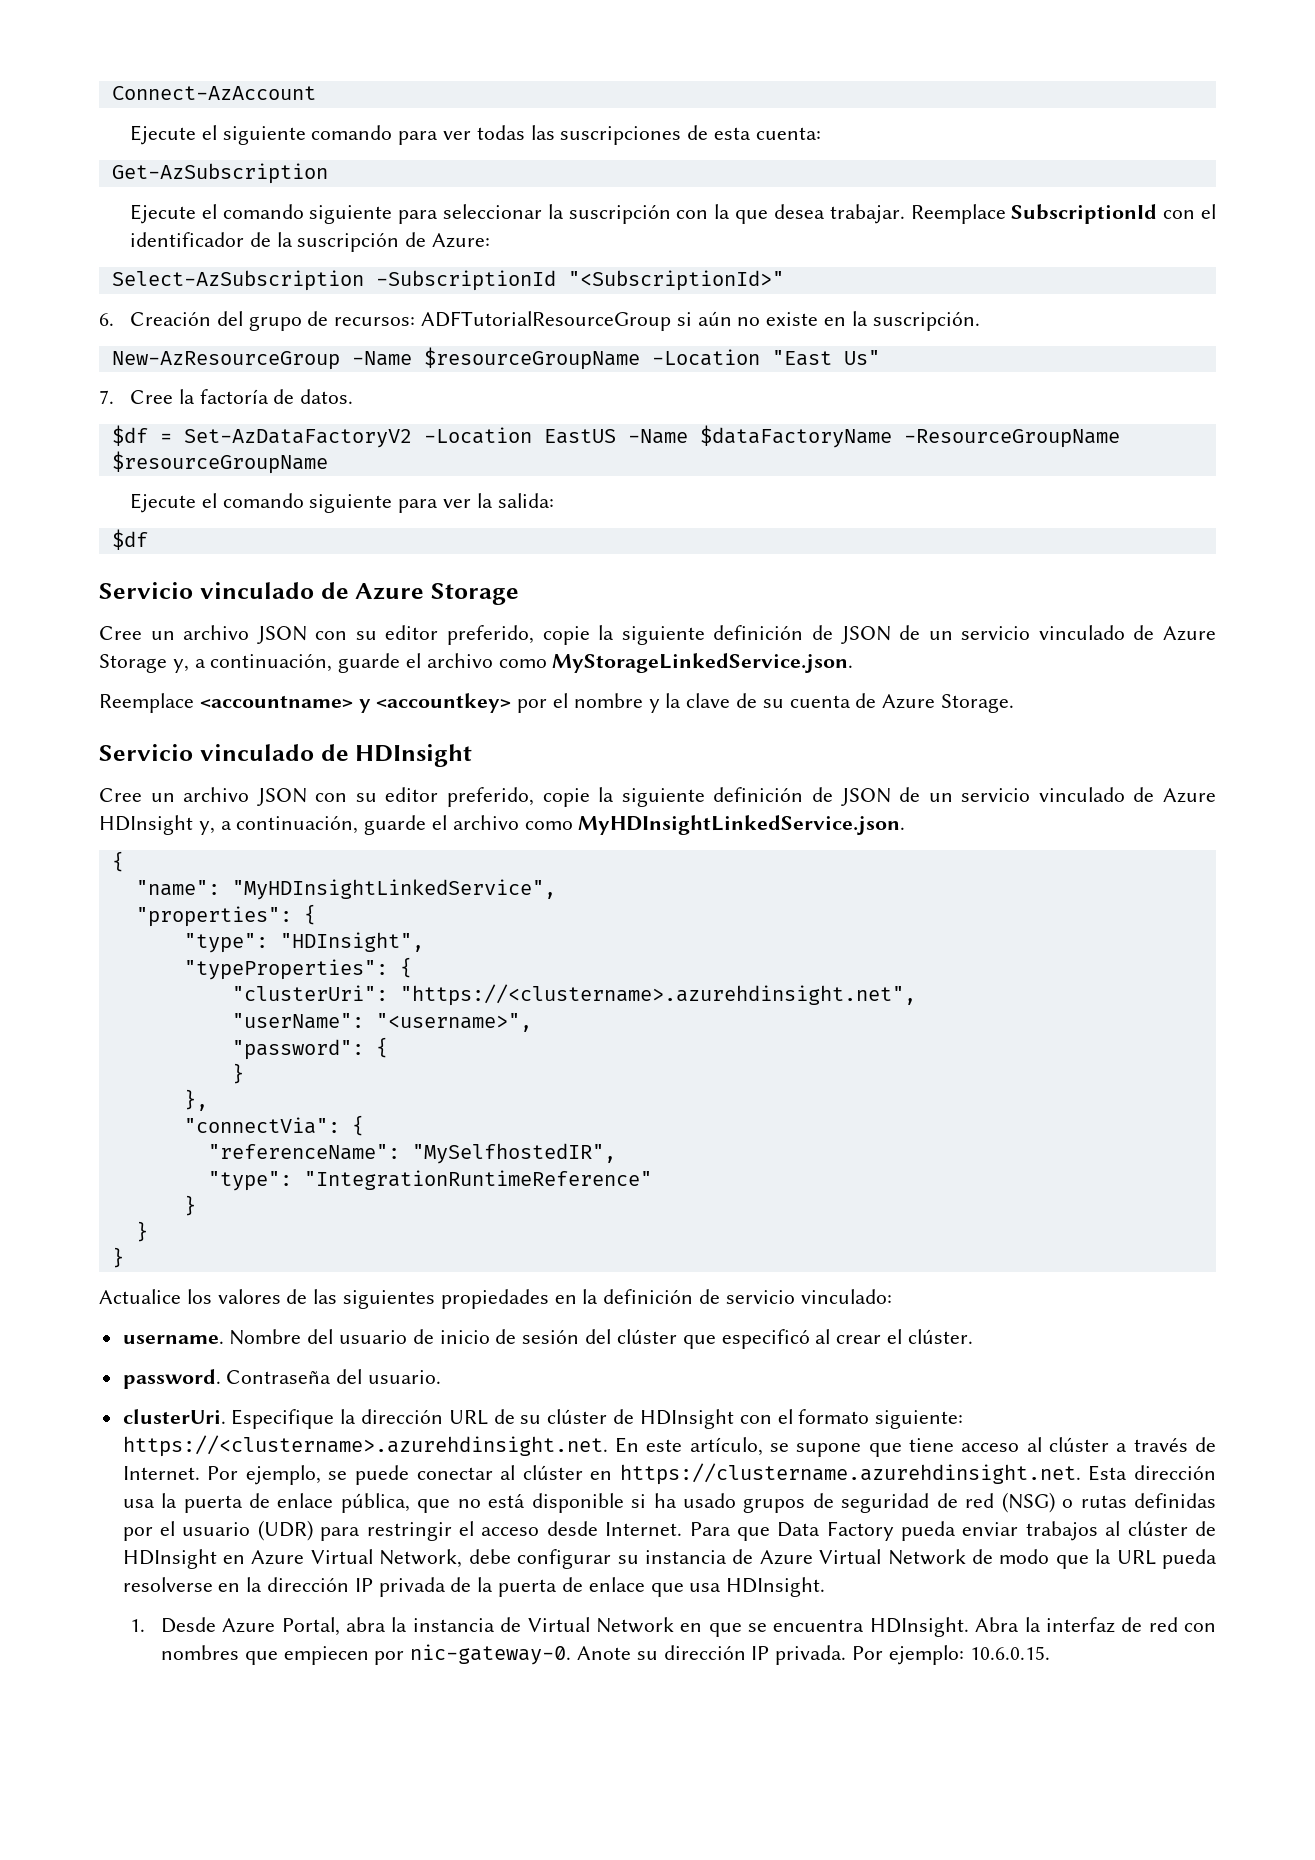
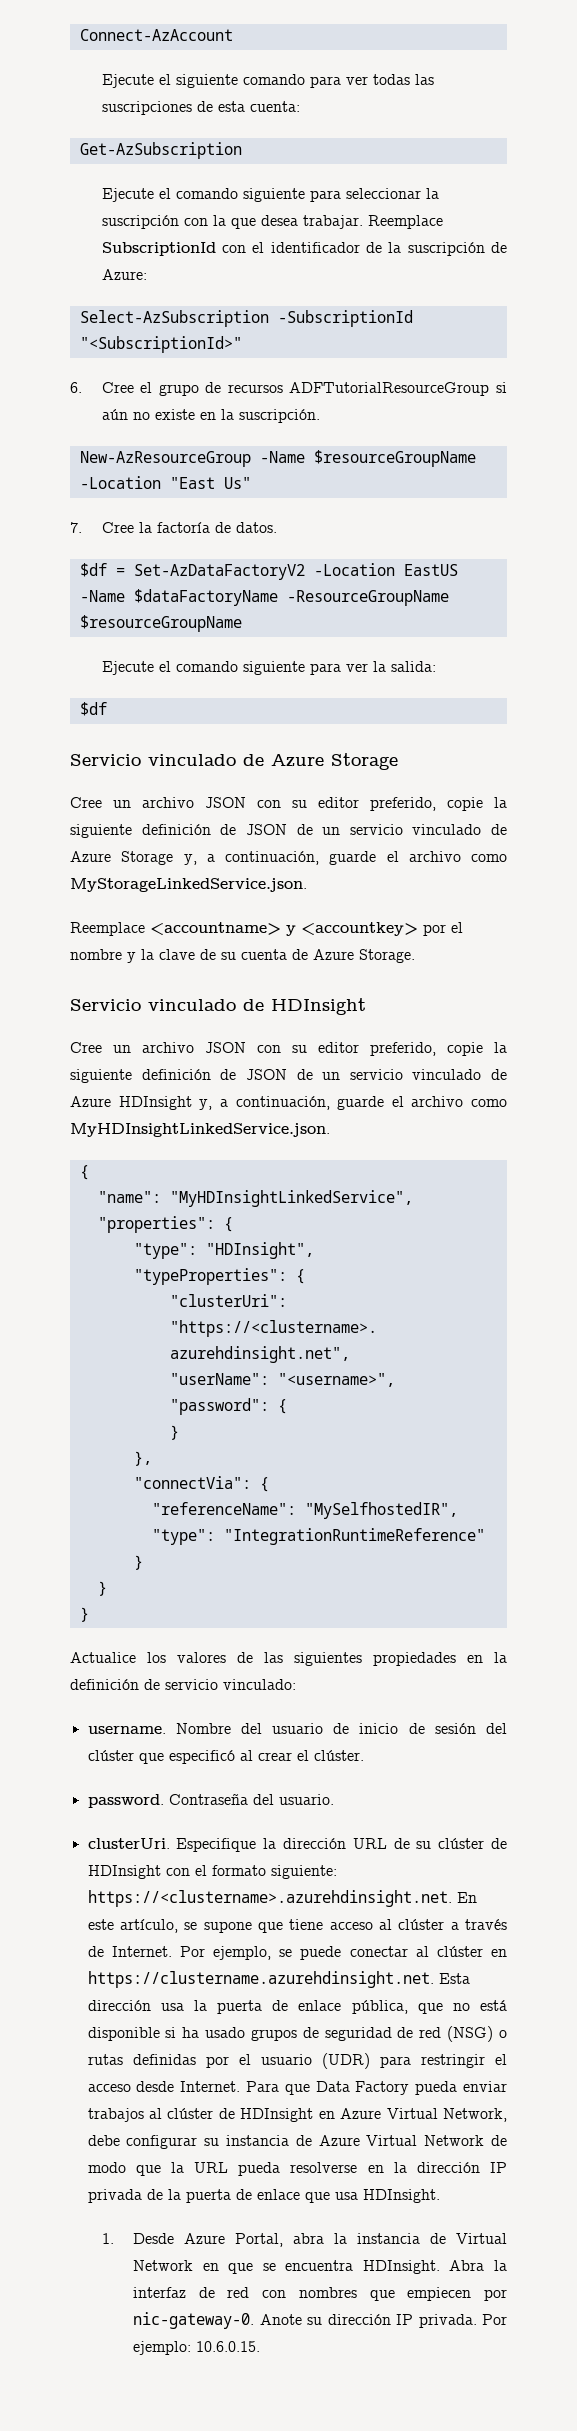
[129,311,243,326] Creación del -> [101,382,153,393] Cree el
[334,317,416,326] recursos: -> [227,384,283,393] recursos

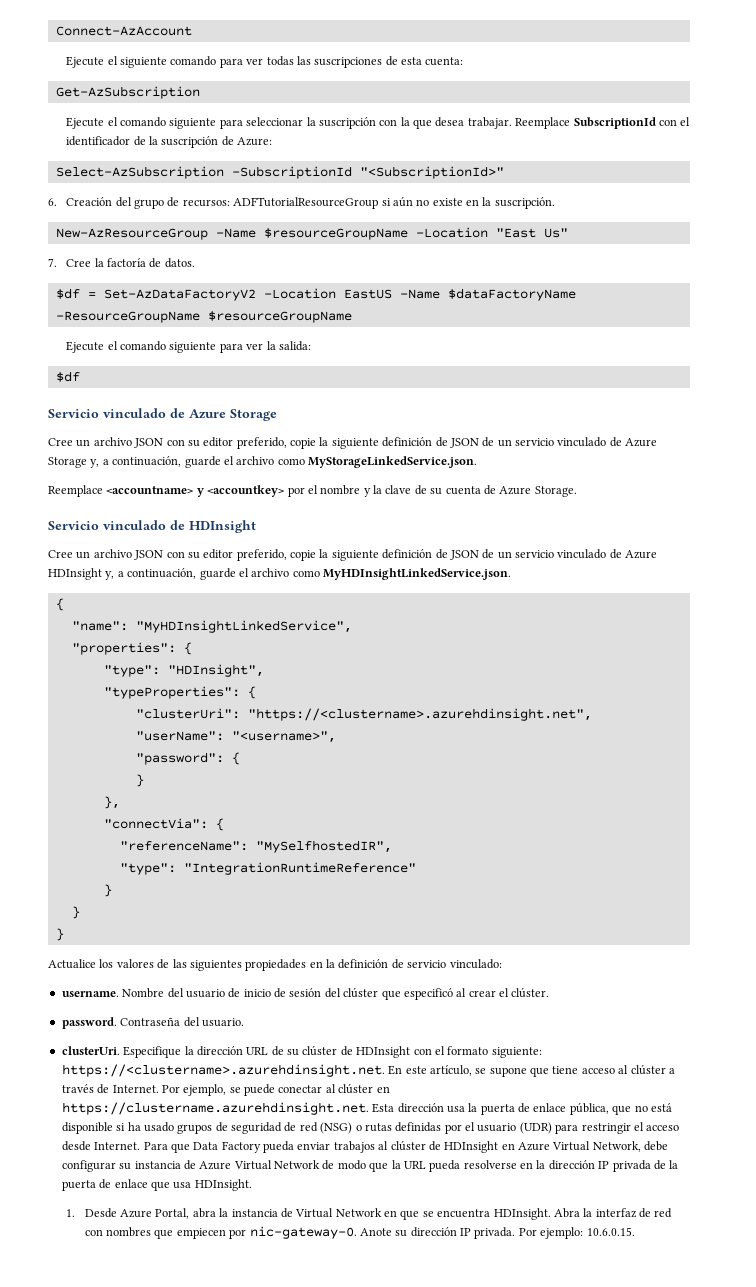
[101,382,153,393] Cree el -> [66,197,132,207] Creación del
[227,384,283,393] recursos -> [182,199,230,207] recursos:

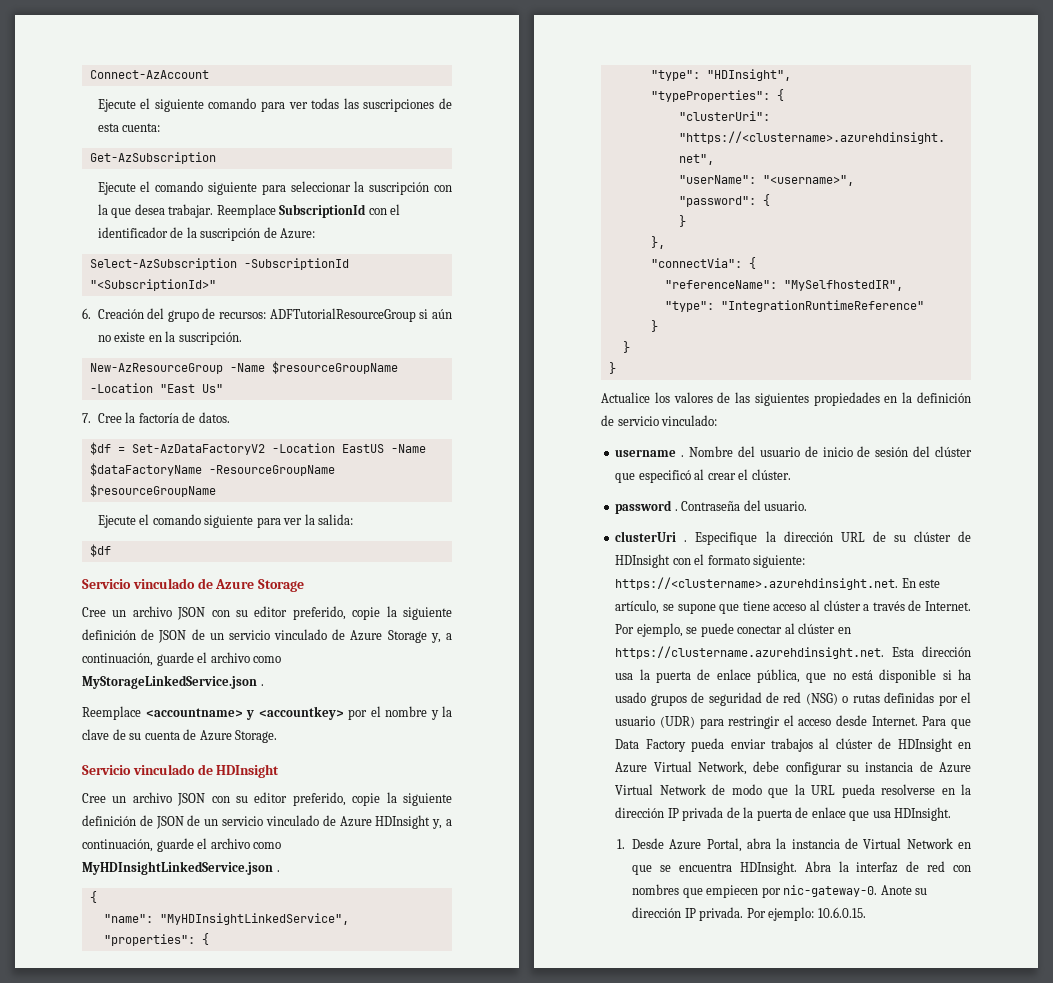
[308,456,477,468] MyStorageLinkedService.json. -> [82,675,264,689] MyStorageLinkedService.json .
[323,568,511,580] MyHDInsightLinkedService.json. -> [82,861,280,875] MyHDInsightLinkedService.json .
[61,991,119,997] username. -> [615,449,685,457] username .
[61,1017,117,1029] password. -> [615,500,678,514] password .
[61,1046,120,1055] clusterUri. -> [615,531,688,542] clusterUri .

